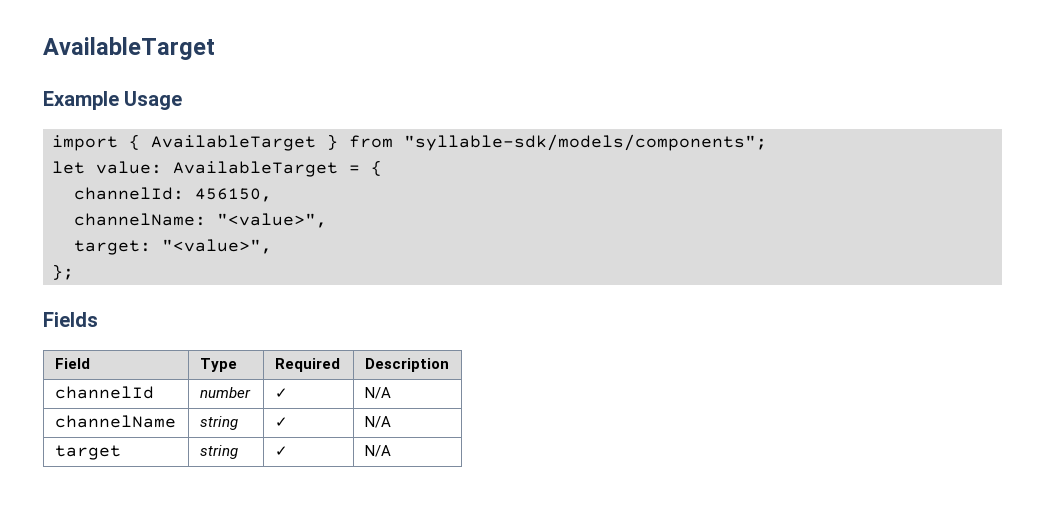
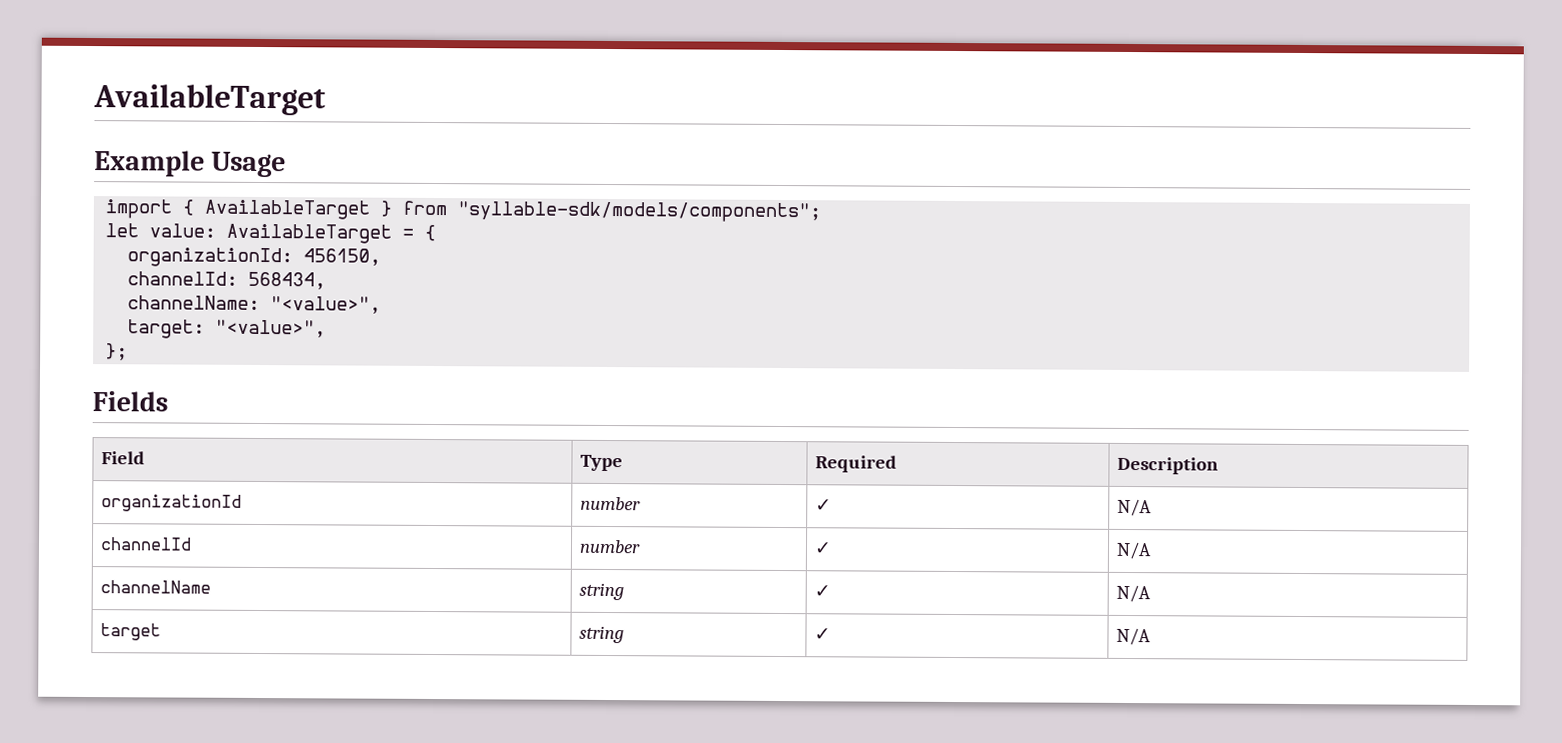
(382, 168) none -> [127,247,382,268] // organizationId: 456150,
[195,188,272,202] 456150, -> [248,271,327,290] 568434,
(449, 365) none -> [101,494,243,512] [580,496,642,511] [815,499,833,512] [1117,498,1153,517] // organizationId | number | ✓ | N/A

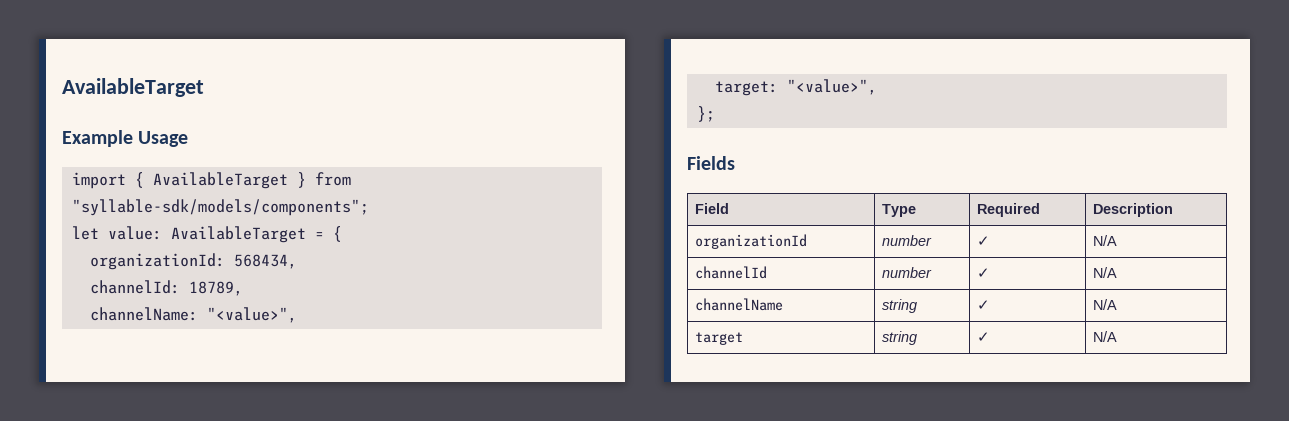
[303,248,382,266] 456150, -> [233,254,297,269] 568434,
[248,271,327,290] 568434, -> [188,281,243,296] 18789,

